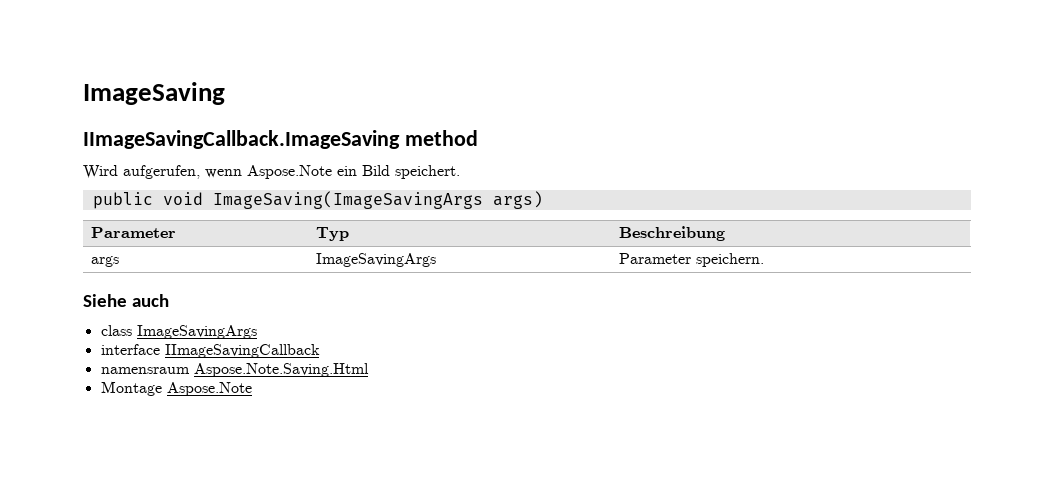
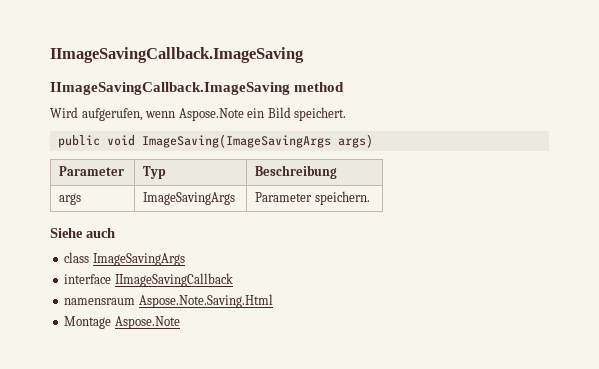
[83,82,225,105] ImageSaving -> [50,47,304,63] IImageSavingCallback.ImageSaving

